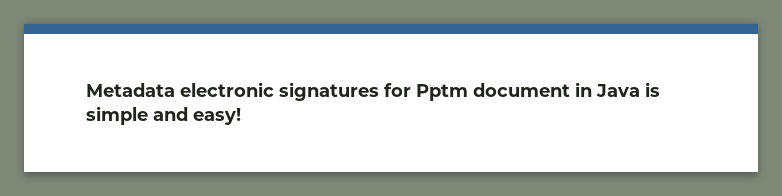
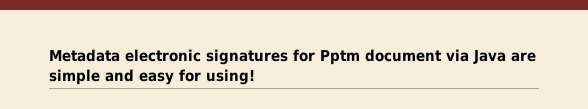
[575,82,660,97] [86,106,241,125] in Java is simple and easy! -> [446,49,536,64] [49,69,255,85] via Java are simple and easy for using!

